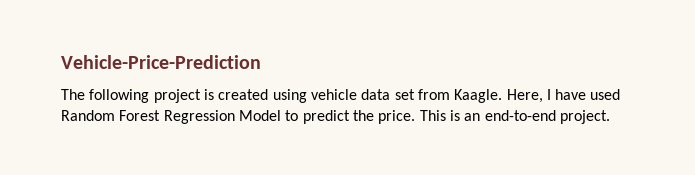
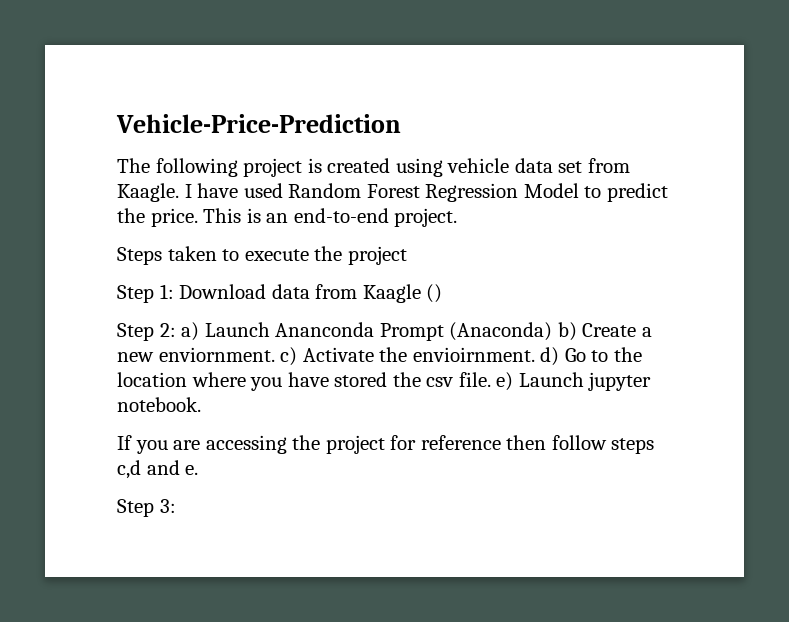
[506,89,543,103] Here, -> (179, 192) none
(610, 117) none -> [117,246,407,265] [117,284,443,303] [117,322,652,341] [117,347,642,366] [117,372,652,391] [117,397,201,412] [117,435,655,454] [117,460,199,479] [117,499,176,517] // Steps taken to execute the project // Step 1: Download data from Kaagle () // Step 2: a) Launch Ananconda Prompt (Anaconda) b) Create a new enviornment. c) Activate the envioirnment. d) Go to the location where you have stored the csv file. e) Launch jupyter notebook. // If you are accessing the project for reference then follow steps c,d and e. // Step 3:

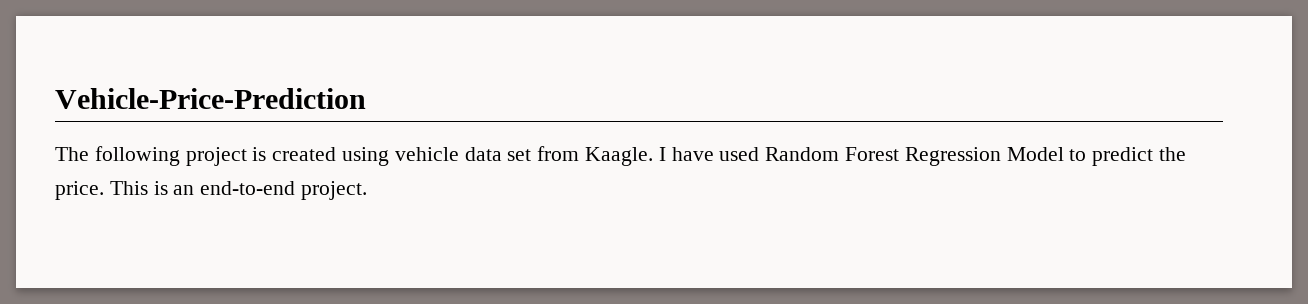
[117,246,407,265] [117,284,443,303] [117,322,652,341] [117,347,642,366] [117,372,652,391] [117,397,201,412] [117,435,655,454] [117,460,199,479] [117,499,176,517] // Steps taken to execute the project // Step 1: Download data from Kaagle () // Step 2: a) Launch Ananconda Prompt (Anaconda) b) Create a new enviornment. c) Activate the envioirnment. d) Go to the location where you have stored the csv file. e) Launch jupyter notebook. // If you are accessing the project for reference then follow steps c,d and e. // Step 3: -> (368, 190) none

